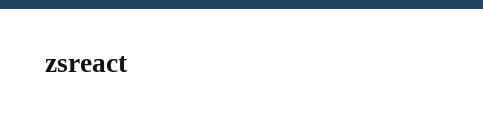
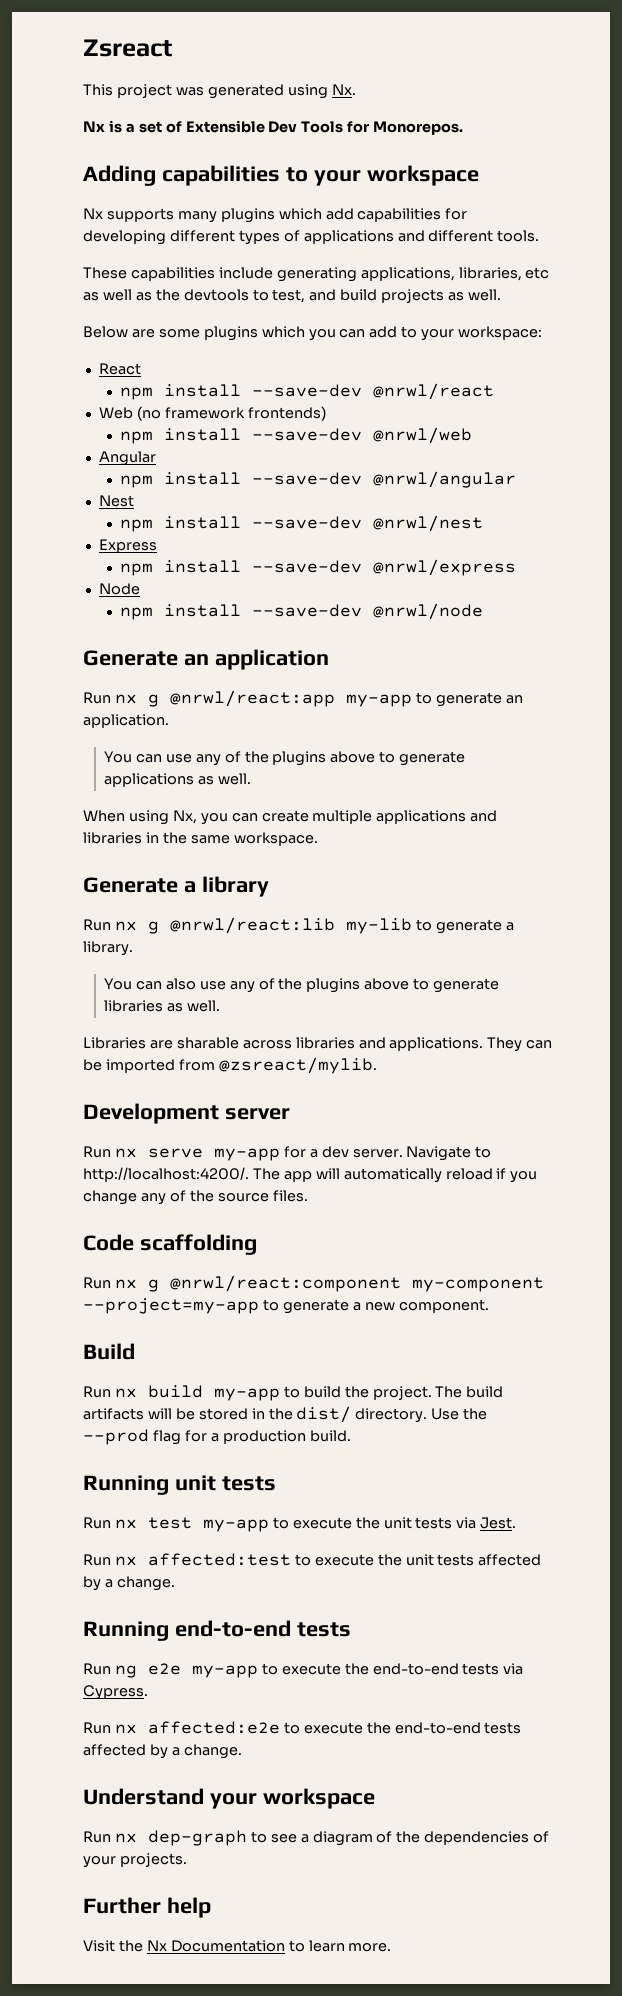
[45,56,128,72] zsreact -> [83,39,172,57] [83,84,356,99] [83,120,464,135] [83,165,479,186] [83,208,468,223] [83,230,540,245] [83,267,550,282] [83,289,502,303] [83,326,543,341] [98,363,141,375] [119,383,494,400] [98,406,326,421] [119,427,472,444] [98,451,156,466] [119,471,516,488] [98,495,134,507] [119,515,483,532] [98,539,157,553] [119,559,516,576] [98,583,140,595] [119,603,483,620] [83,649,329,670] [83,690,523,707] [83,714,169,728] [103,751,466,766] [103,773,251,787] [83,810,498,825] [83,832,318,846] [83,876,269,897] [83,917,514,934] [83,941,133,956] [103,978,500,993] [103,1000,220,1012] [83,1037,553,1052] [83,1057,377,1074] [83,1103,290,1124] [83,1146,492,1161] [83,1167,538,1183] [83,1190,308,1205] [83,1234,257,1255] [83,1275,544,1292] [83,1298,489,1314] [83,1343,135,1360] [83,1385,504,1401] [83,1406,488,1423] [83,1429,351,1445] [83,1475,276,1495] [83,1517,517,1532] [83,1553,542,1566] [83,1576,175,1591] [83,1620,351,1641] [83,1663,524,1678] [83,1685,148,1700] [83,1721,522,1734] [83,1744,242,1759] [83,1788,375,1809] [83,1830,550,1846] [83,1853,187,1868] [83,1897,211,1918] [83,1940,392,1952] Zsreact // This project was generated using Nx. // Nx is a set of Extensible Dev Tools for Monorepos. // Adding capabilities to your workspace // Nx supports many plugins which add capabilities for developing different types of applications and different tools. // These capabilities include generating applications, libraries, etc as well as the devtools to test, and build projects as well. // Below are some plugins which you can add to your workspace: // React // npm install --save-dev @nrwl/react // Web (no framework frontends) // npm install --save-dev @nrwl/web // Angular // npm install --save-dev @nrwl/angular // Nest // npm install --save-dev @nrwl/nest // Express // npm install --save-dev @nrwl/express // Node // npm install --save-dev @nrwl/node // Generate an application // Run nx g @nrwl/react:app my-app to generate an application. // You can use any of the plugins above to generate applications as well. // When using Nx, you can create multiple applications and libraries in the same workspace. // Generate a library // Run nx g @nrwl/react:lib my-lib to generate a library. // You can also use any of the plugins above to generate libraries as well. // Libraries are sharable across libraries and applications. They can be imported from @zsreact/mylib. // Development server // Run nx serve my-app for a dev server. Navigate to http://localhost:4200/. The app will automatically reload if you change any of the source files. // Code scaffolding // Run nx g @nrwl/react:component my-component --project=my-app to generate a new component. // Build // Run nx build my-app to build the project. The build artifacts will be stored in the dist/ directory. Use the --prod flag for a production build. // Running unit tests // Run nx test my-app to execute the unit tests via Jest. // Run nx affected:test to execute the unit tests affected by a change. // Running end-to-end tests // Run ng e2e my-app to execute the end-to-end tests via Cypress. // Run nx affected:e2e to execute the end-to-end tests affected by a change. // Understand your workspace // Run nx dep-graph to see a diagram of the dependencies of your projects. // Further help // Visit the Nx Documentation to learn more.

